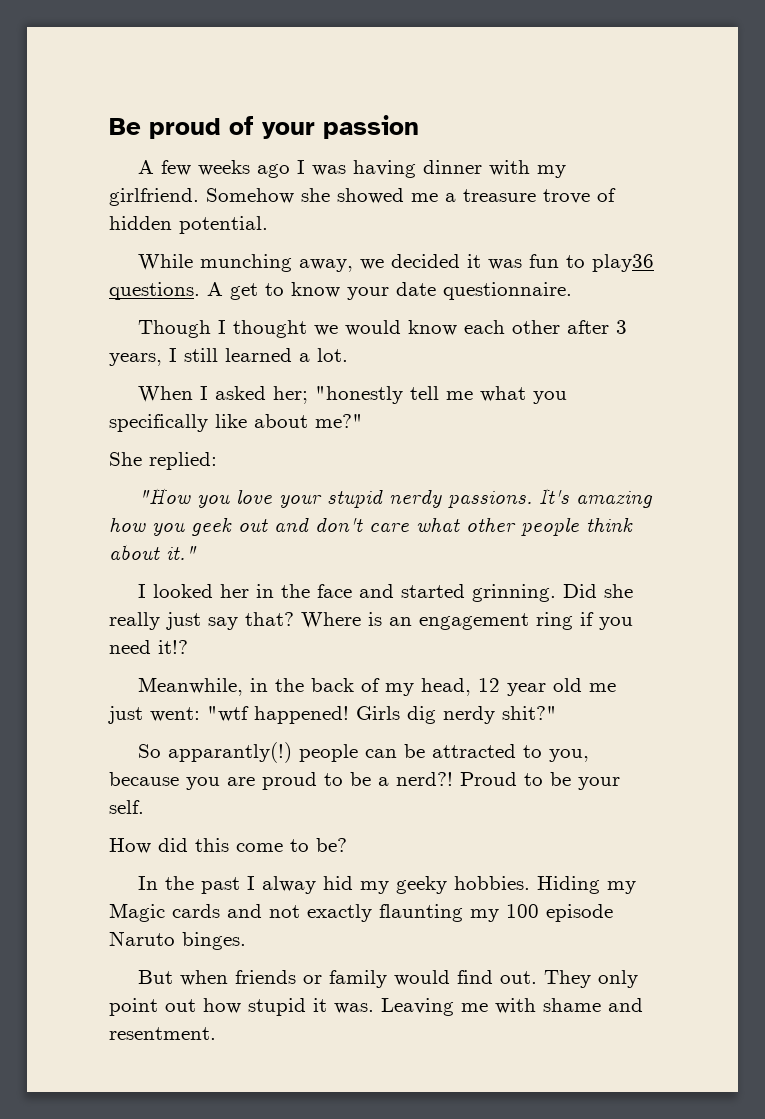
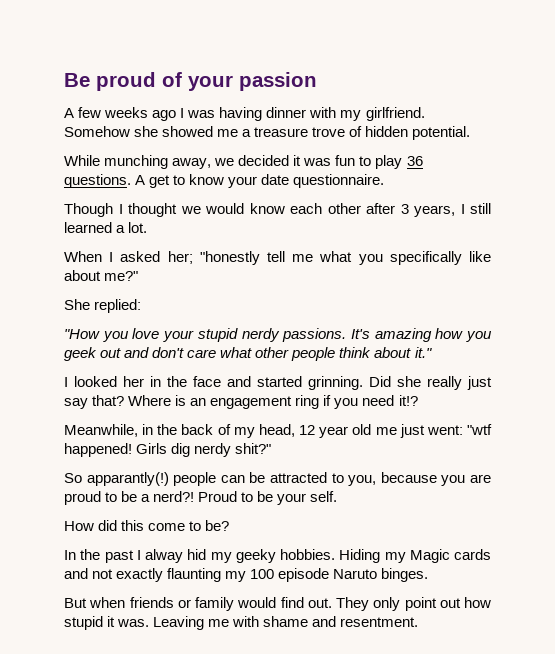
[591,254,654,272] play36 -> [375,155,423,169] play 36

